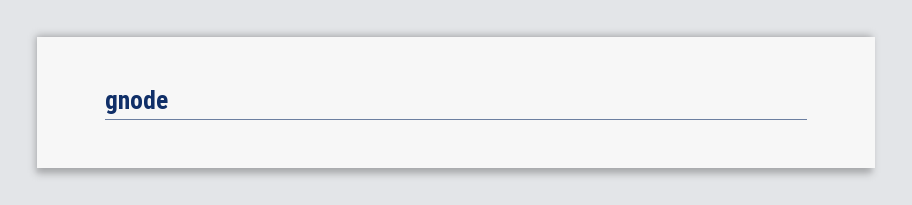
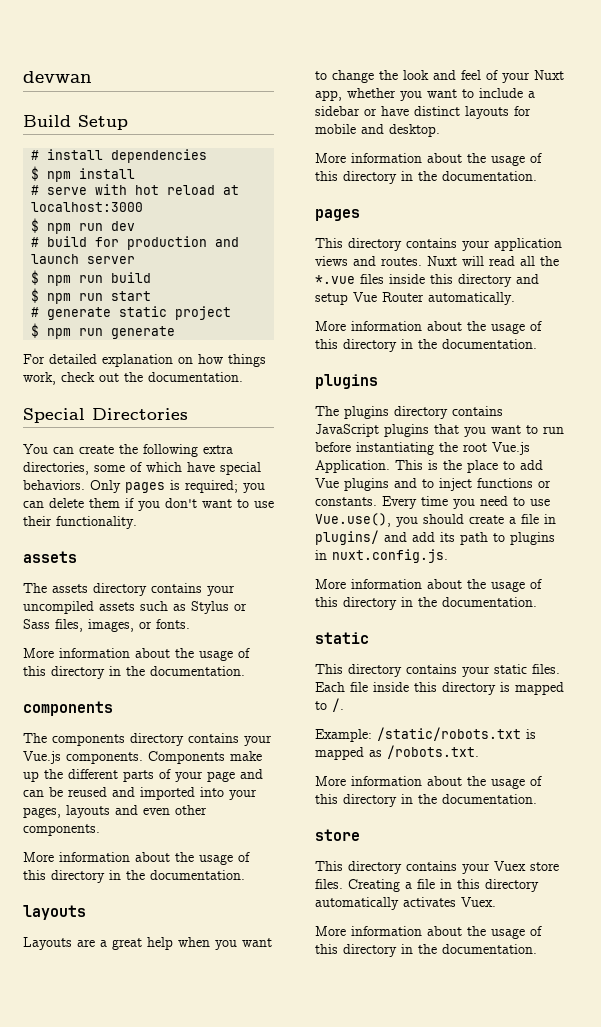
[105,90,168,114] gnode -> [23,71,92,83] [23,115,128,130] [31,149,208,163] [31,166,136,182] [31,184,240,195] [31,202,144,212] [31,218,136,234] [31,236,240,250] [31,254,136,264] [31,270,152,286] [31,288,152,304] [31,306,232,320] [31,323,176,339] [23,354,266,367] [23,372,243,385] [23,408,188,423] [23,444,233,457] [23,462,261,475] [23,480,265,493] [23,498,274,511] [23,516,137,529] [23,551,77,563] [23,583,235,596] [23,601,247,614] [23,619,190,632] [23,648,250,661] [23,666,245,679] [23,701,113,716] [23,733,272,746] [23,751,262,764] [23,769,263,782] [23,787,257,800] [23,805,207,818] [23,824,100,836] [23,852,250,865] [23,870,245,883] [23,905,86,920] [23,937,272,950] [315,70,564,83] [315,88,535,101] [315,106,531,119] [315,124,440,137] [315,153,542,166] [315,171,537,184] [315,209,360,221] [315,238,562,251] [315,256,559,266] [315,274,539,287] [315,292,515,305] [315,321,542,334] [315,339,537,352] [315,374,378,389] [315,406,503,419] [315,424,564,437] [315,442,530,455] [315,460,543,473] [315,478,551,491] [315,496,550,509] [315,513,556,527] [315,530,555,545] [315,549,448,563] [315,579,542,592] [315,597,537,610] [315,632,369,644] [315,664,560,677] [315,682,564,695] [315,698,344,712] [315,727,536,742] [315,745,479,760] [315,776,542,789] [315,794,537,807] [315,829,360,841] [315,861,559,874] [315,879,539,892] [315,897,496,910] [315,926,542,939] [315,944,537,957] devwan // Build Setup // # install dependencies // $ npm install // # serve with hot reload at localhost:3000 // $ npm run dev // # build for production and launch server // $ npm run build // $ npm run start // # generate static project // $ npm run generate // For detailed explanation on how things work, check out the documentation. // Special Directories // You can create the following extra directories, some of which have special behaviors. Only pages is required; you can delete them if you don't want to use their functionality. // assets // The assets directory contains your uncompiled assets such as Stylus or Sass files, images, or fonts. // More information about the usage of this directory in the documentation. // components // The components directory contains your Vue.js components. Components make up the different parts of your page and can be reused and imported into your pages, layouts and even other components. // More information about the usage of this directory in the documentation. // layouts // Layouts are a great help when you want to change the look and feel of your Nuxt app, whether you want to include a sidebar or have distinct layouts for mobile and desktop. // More information about the usage of this directory in the documentation. // pages // This directory contains your application views and routes. Nuxt will read all the *.vue files inside this directory and setup Vue Router automatically. // More information about the usage of this directory in the documentation. // plugins // The plugins directory contains JavaScript plugins that you want to run before instantiating the root Vue.js Application. This is the place to add Vue plugins and to inject functions or constants. Every time you need to use Vue.use(), you should create a file in plugins/ and add its path to plugins in nuxt.config.js. // More information about the usage of this directory in the documentation. // static // This directory contains your static files. Each file inside this directory is mapped to /. // Example: /static/robots.txt is mapped as /robots.txt. // More information about the usage of this directory in the documentation. // store // This directory contains your Vuex store files. Creating a file in this directory automatically activates Vuex. // More information about the usage of this directory in the documentation.

